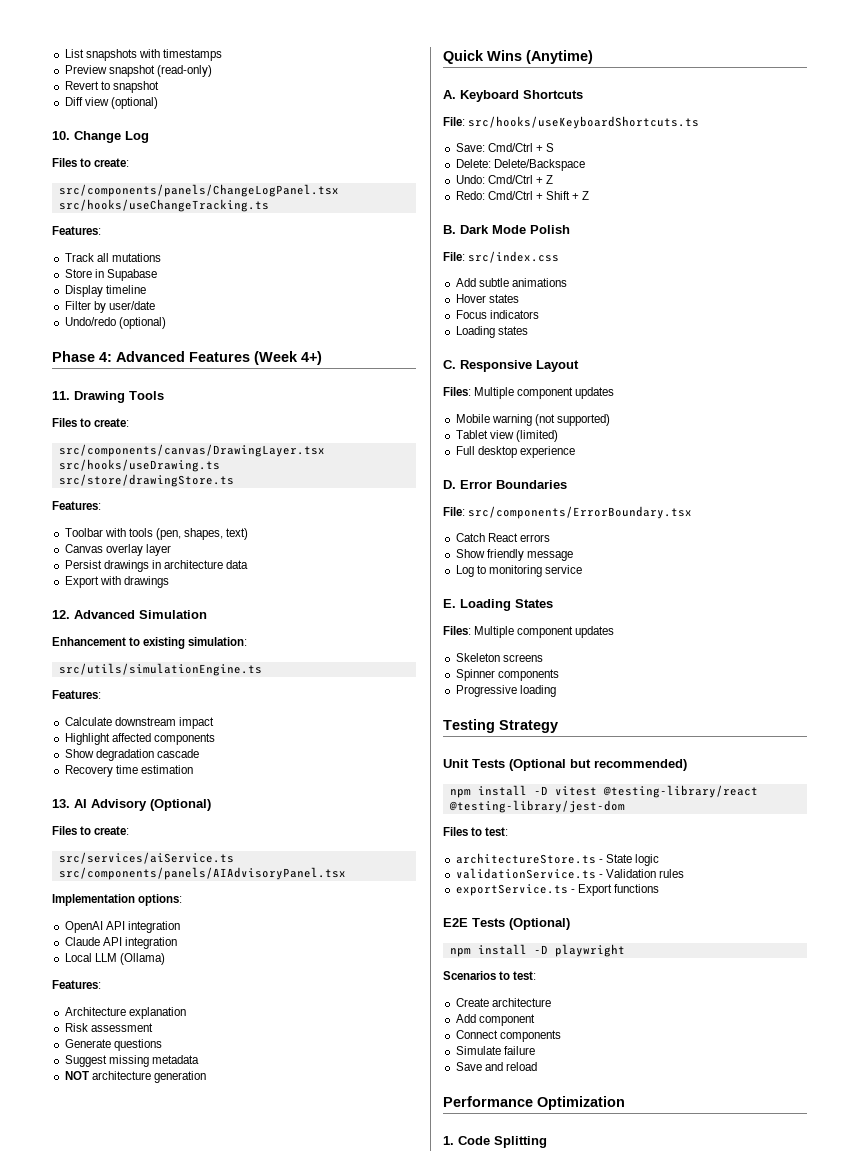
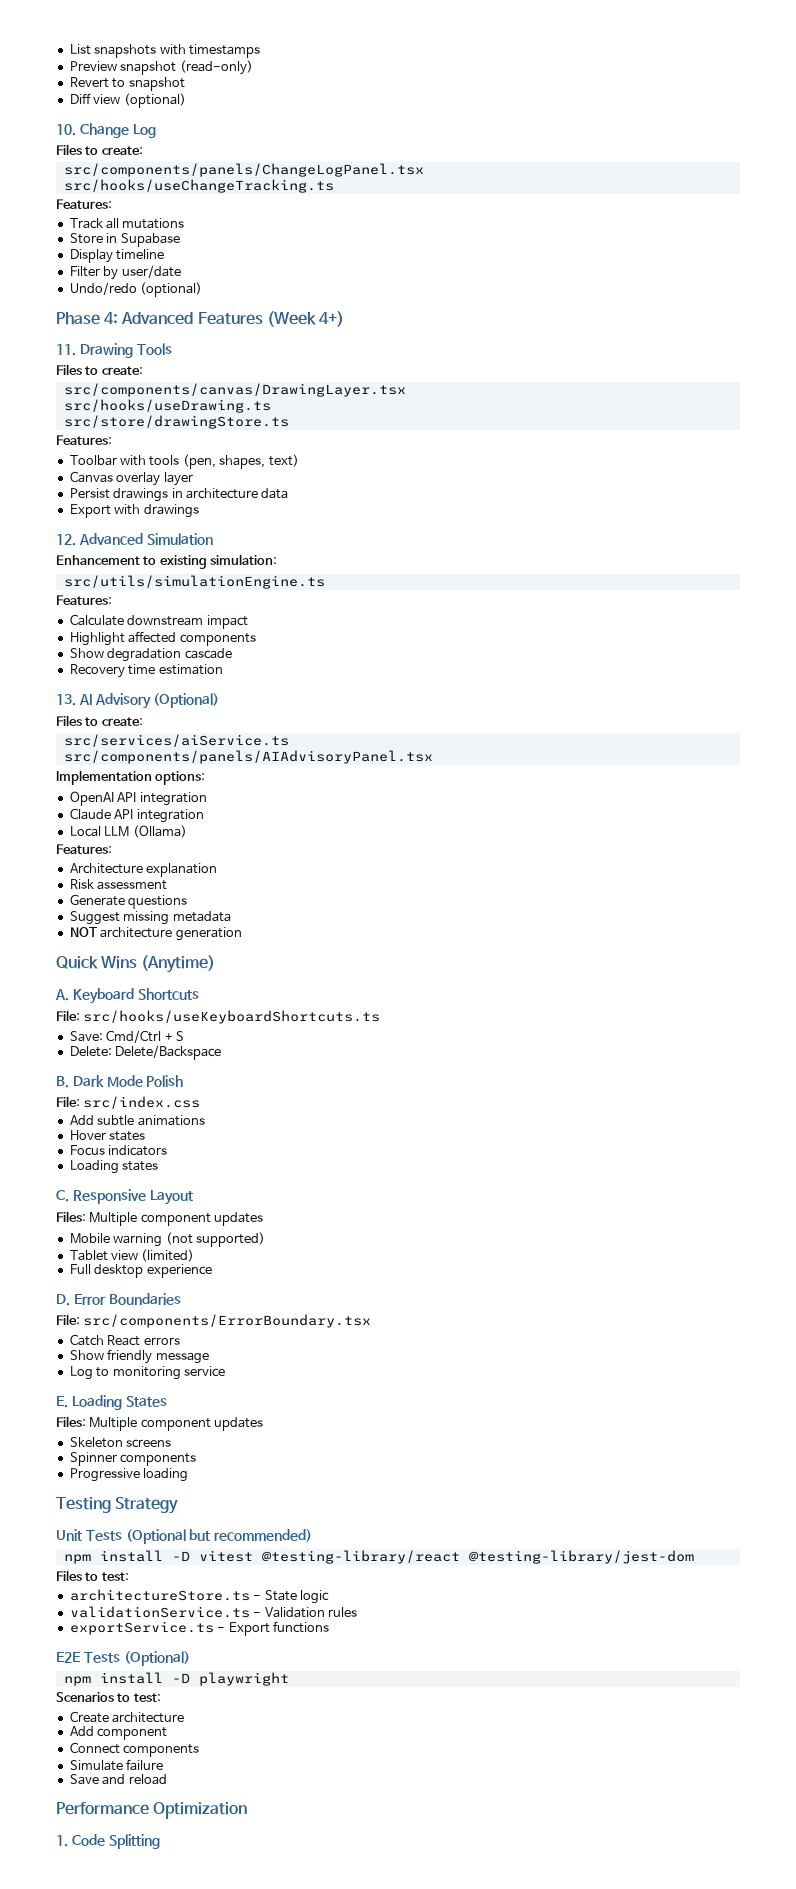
[455,175,553,184] [455,191,590,200] // Undo: Cmd/Ctrl + Z // Redo: Cmd/Ctrl + Shift + Z -> (222, 1052) none

